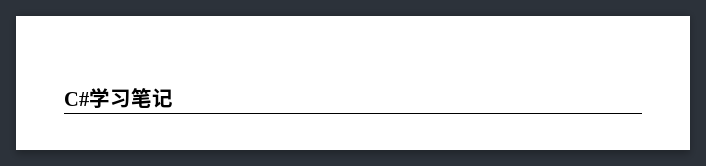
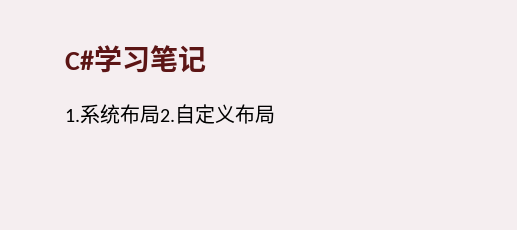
(173, 98) none -> [65,104,275,124] // 1.系统布局2.自定义布局

